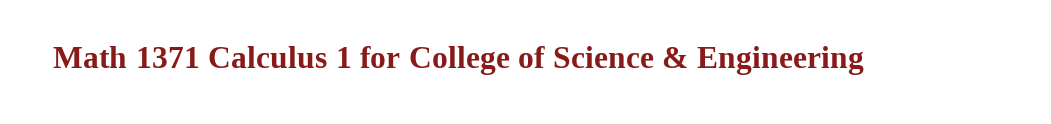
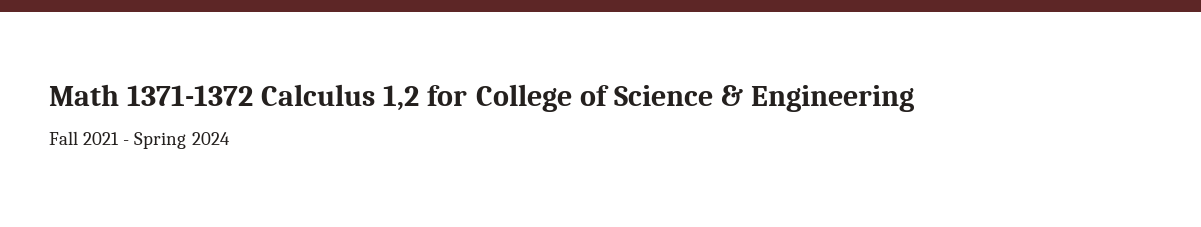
[135,46,352,68] 1371 Calculus 1 -> [127,84,420,111] 1371-1372 Calculus 1,2
(864, 60) none -> [49,131,230,149] // Fall 2021 - Spring 2024

